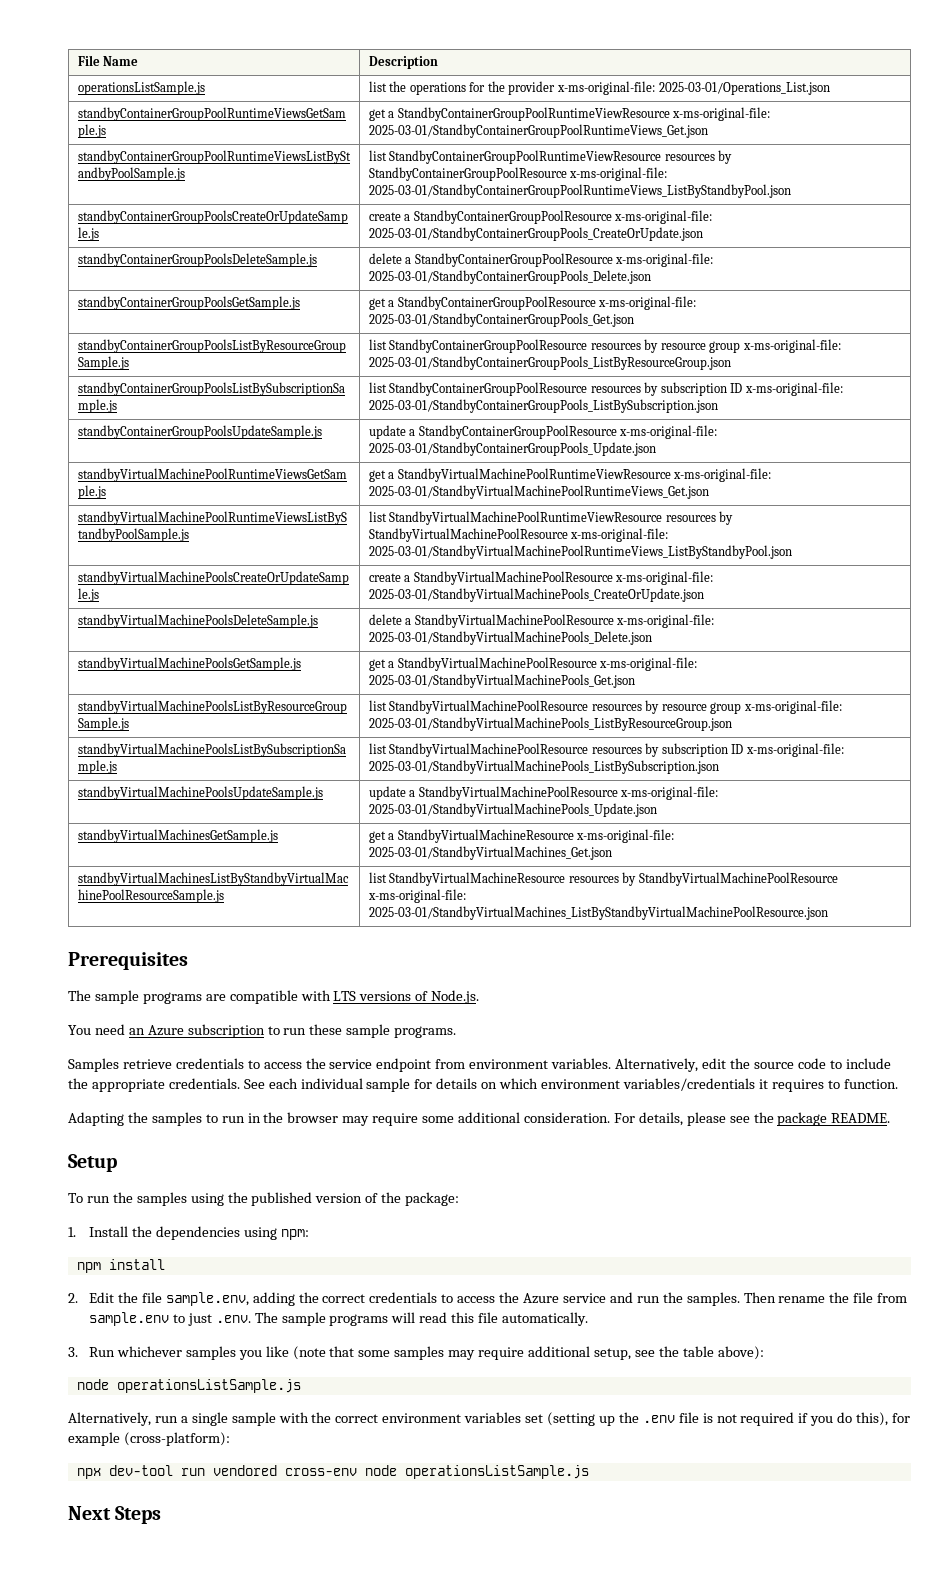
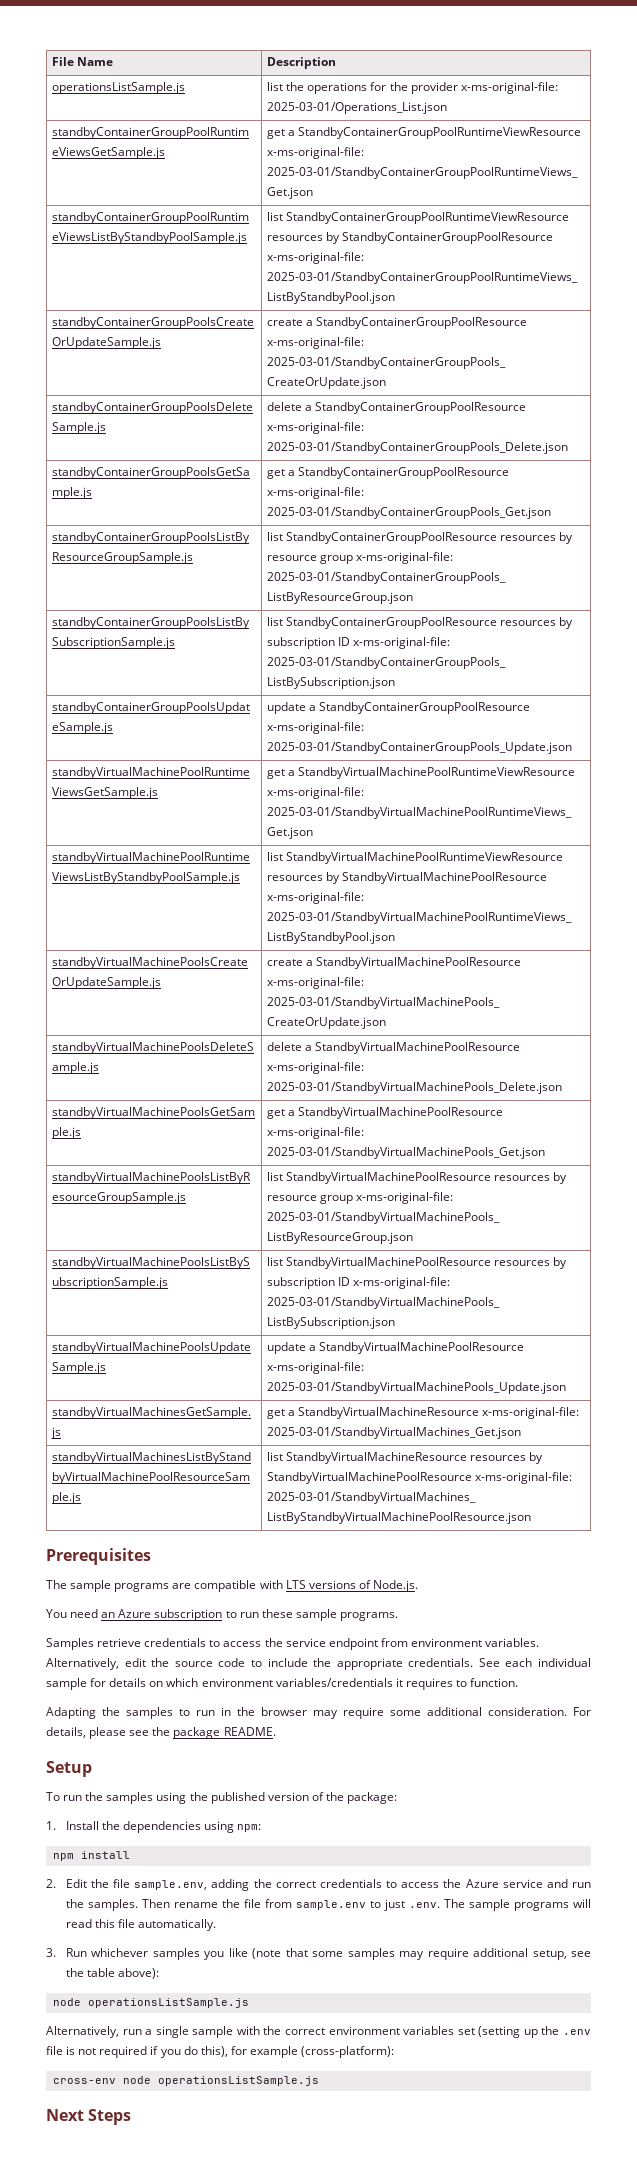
[76,1465,277,1479] npx dev-tool run vendored -> (395, 2052) none

